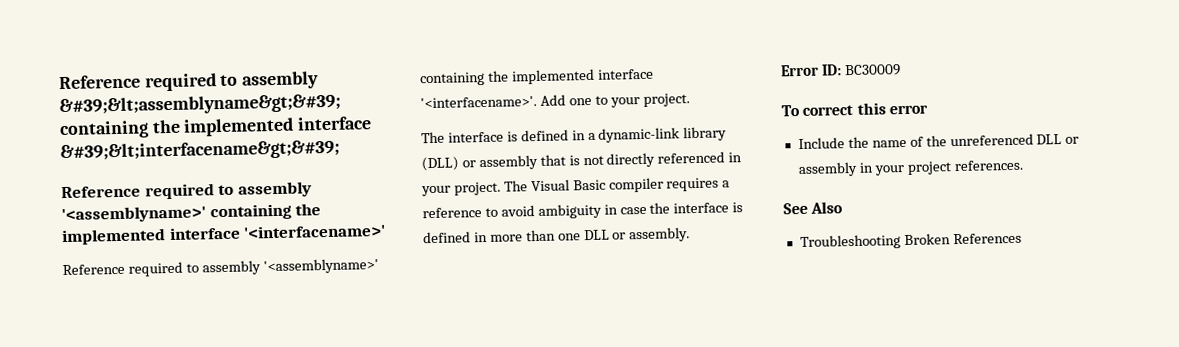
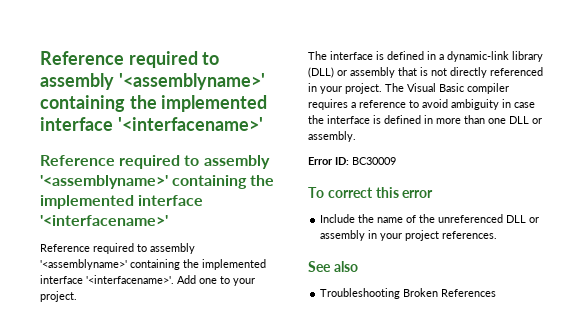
[59,71,320,92] [59,93,341,117] [59,116,373,140] [60,139,340,163] Reference required to assembly &#39;&lt;assemblyname&gt;&#39; containing the implemented interface &#39;&lt;interfacename&gt;&#39; -> [40,51,220,68] [40,73,265,90] [40,95,268,112] [40,117,263,131] Reference required to assembly '<assemblyname>' containing the implemented interface '<interfacename>'
[810,201,844,214] Also -> [333,261,358,272] also

